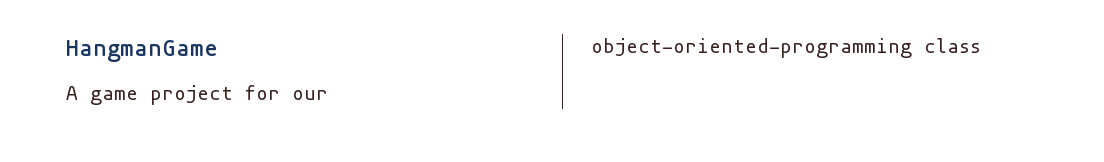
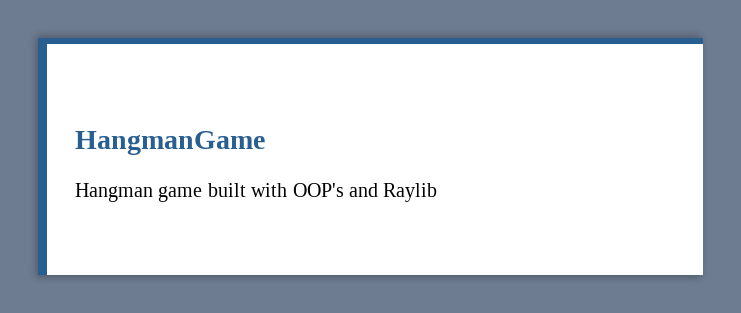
[66,85,328,105] [591,38,981,58] A game project for our object-oriented-programming class -> [75,183,438,202] Hangman game built with OOP's and Raylib

